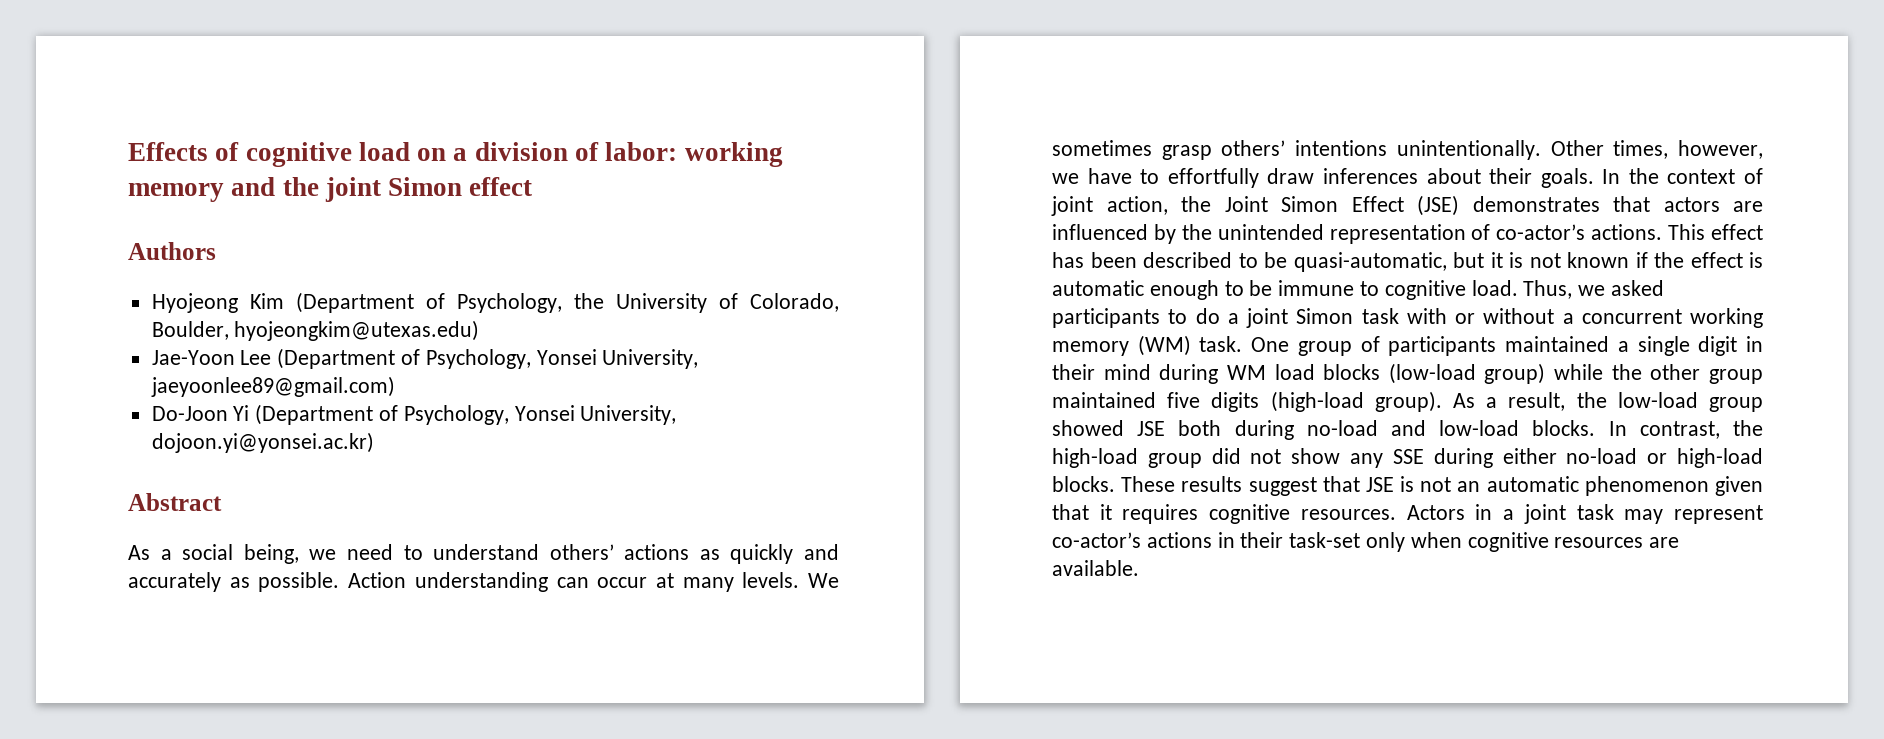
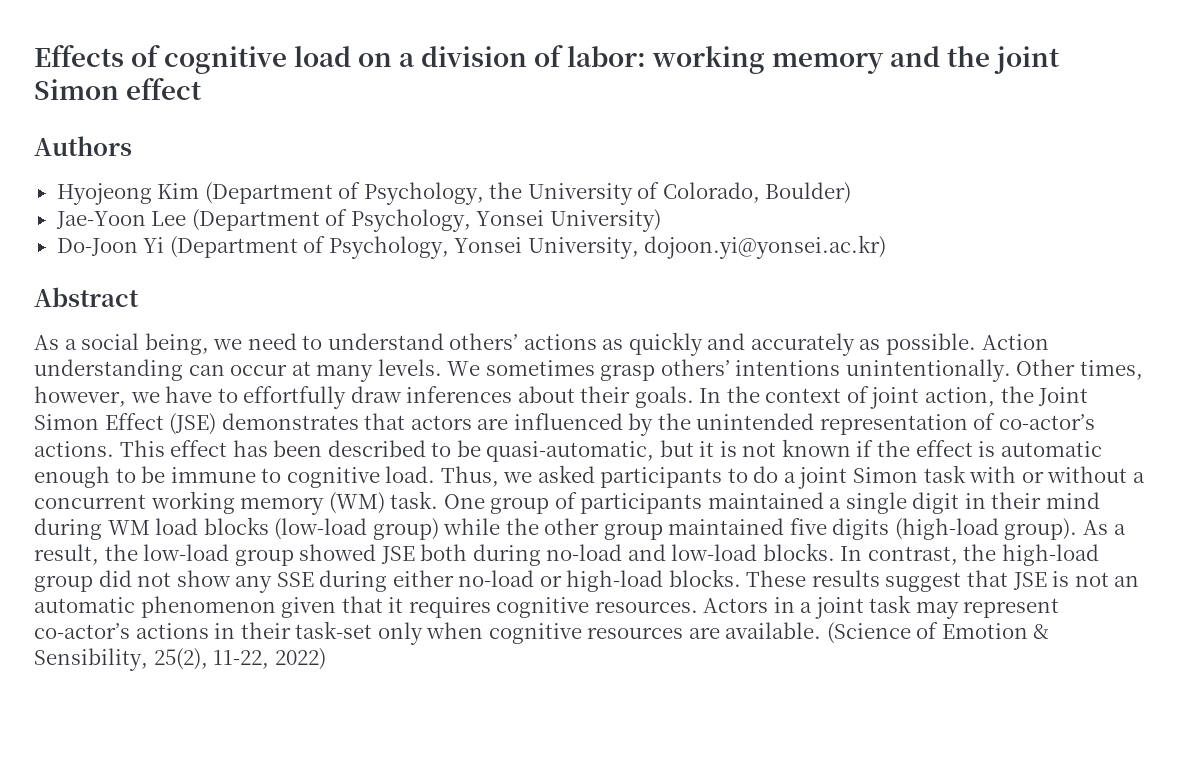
[151,320,480,341] Boulder, hyojeongkim@utexas.edu) -> [765,182,852,204] Boulder)
[602,349,699,369] [150,376,395,397] University, jaeyoonlee89@gmail.com) -> [549,209,661,232] University)
(1139, 568) none -> [826,622,1050,644] [34,648,326,671] (Science of Emotion & Sensibility, 25(2), 11-22, 2022)

